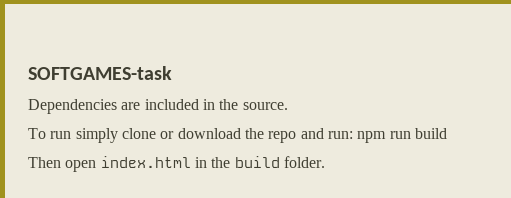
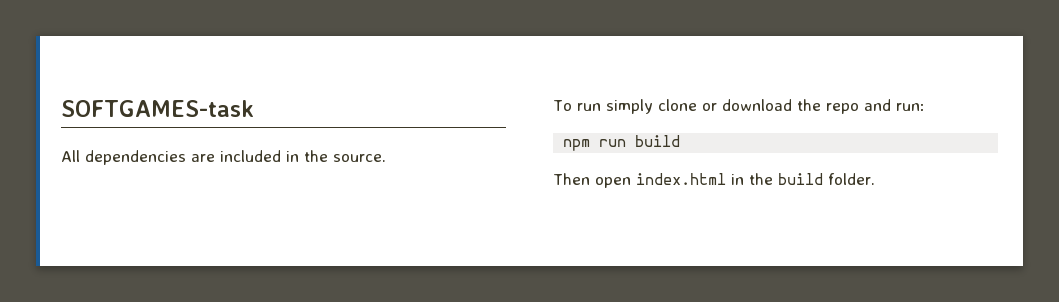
[28,99,117,114] Dependencies -> [61,150,186,165] All dependencies
(353, 135) none -> (925, 107) //

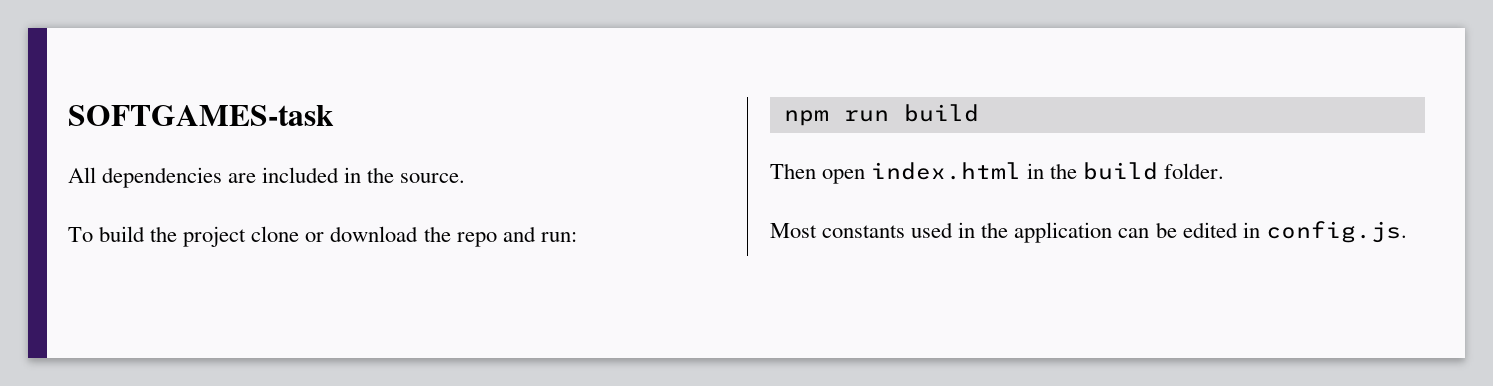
[576,99,653,114] run simply -> [99,226,247,247] build the project
(875, 179) none -> [770,221,1407,243] // Most constants used in the application can be edited in config.js.

